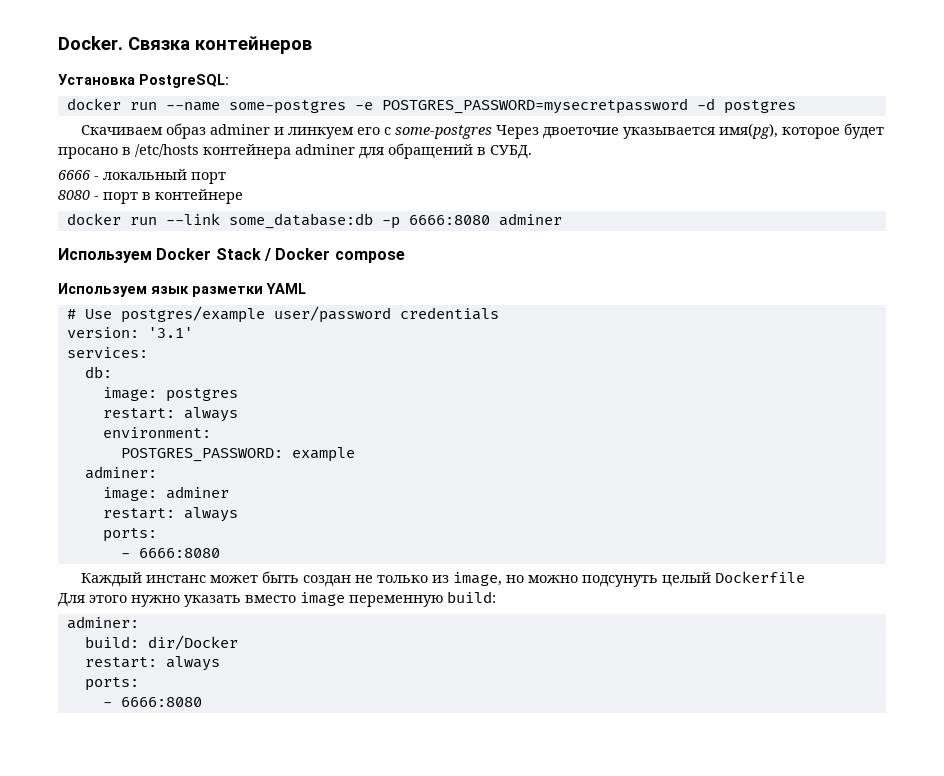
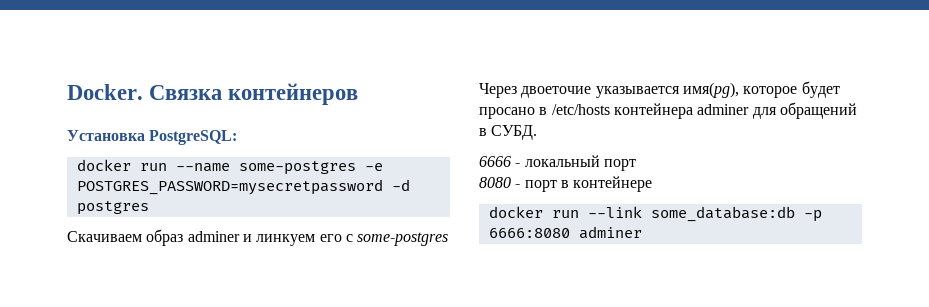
[58,248,405,263] [58,283,306,297] [66,306,499,323] [66,327,193,338] [66,347,148,358] [84,366,112,378] [102,387,238,402] [102,407,238,422] [102,427,211,438] [120,447,355,462] [84,466,157,479] [102,486,229,501] [102,507,238,522] [102,528,157,542] [120,548,220,558] [81,571,806,587] [58,591,496,607] [66,616,139,629] [84,635,238,650] [84,656,220,671] [84,677,139,691] [102,697,202,707] // Используем Docker Stack / Docker compose // Используем язык разметки YAML // # Use postgres/example user/password credentials // version: '3.1' // services: // db: // image: postgres // restart: always // environment: // POSTGRES_PASSWORD: example // adminer: // image: adminer // restart: always // ports: // - 6666:8080 // Каждый инстанс может быть создан не только из image, но можно подсунуть целый Dockerfile // Для этого нужно указать вместо image переменную build: // adminer: // build: dir/Docker // restart: always // ports: // - 6666:8080 -> (642, 232) none

